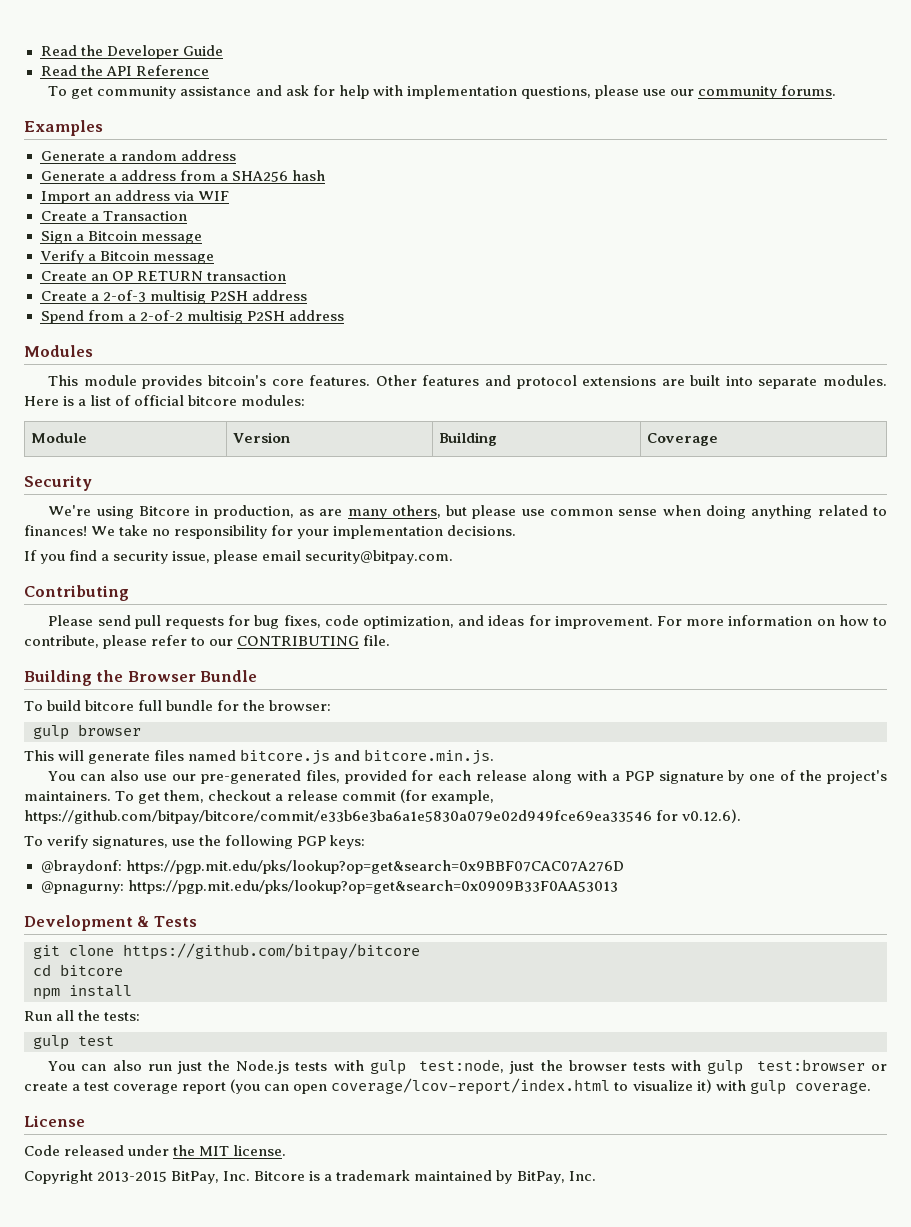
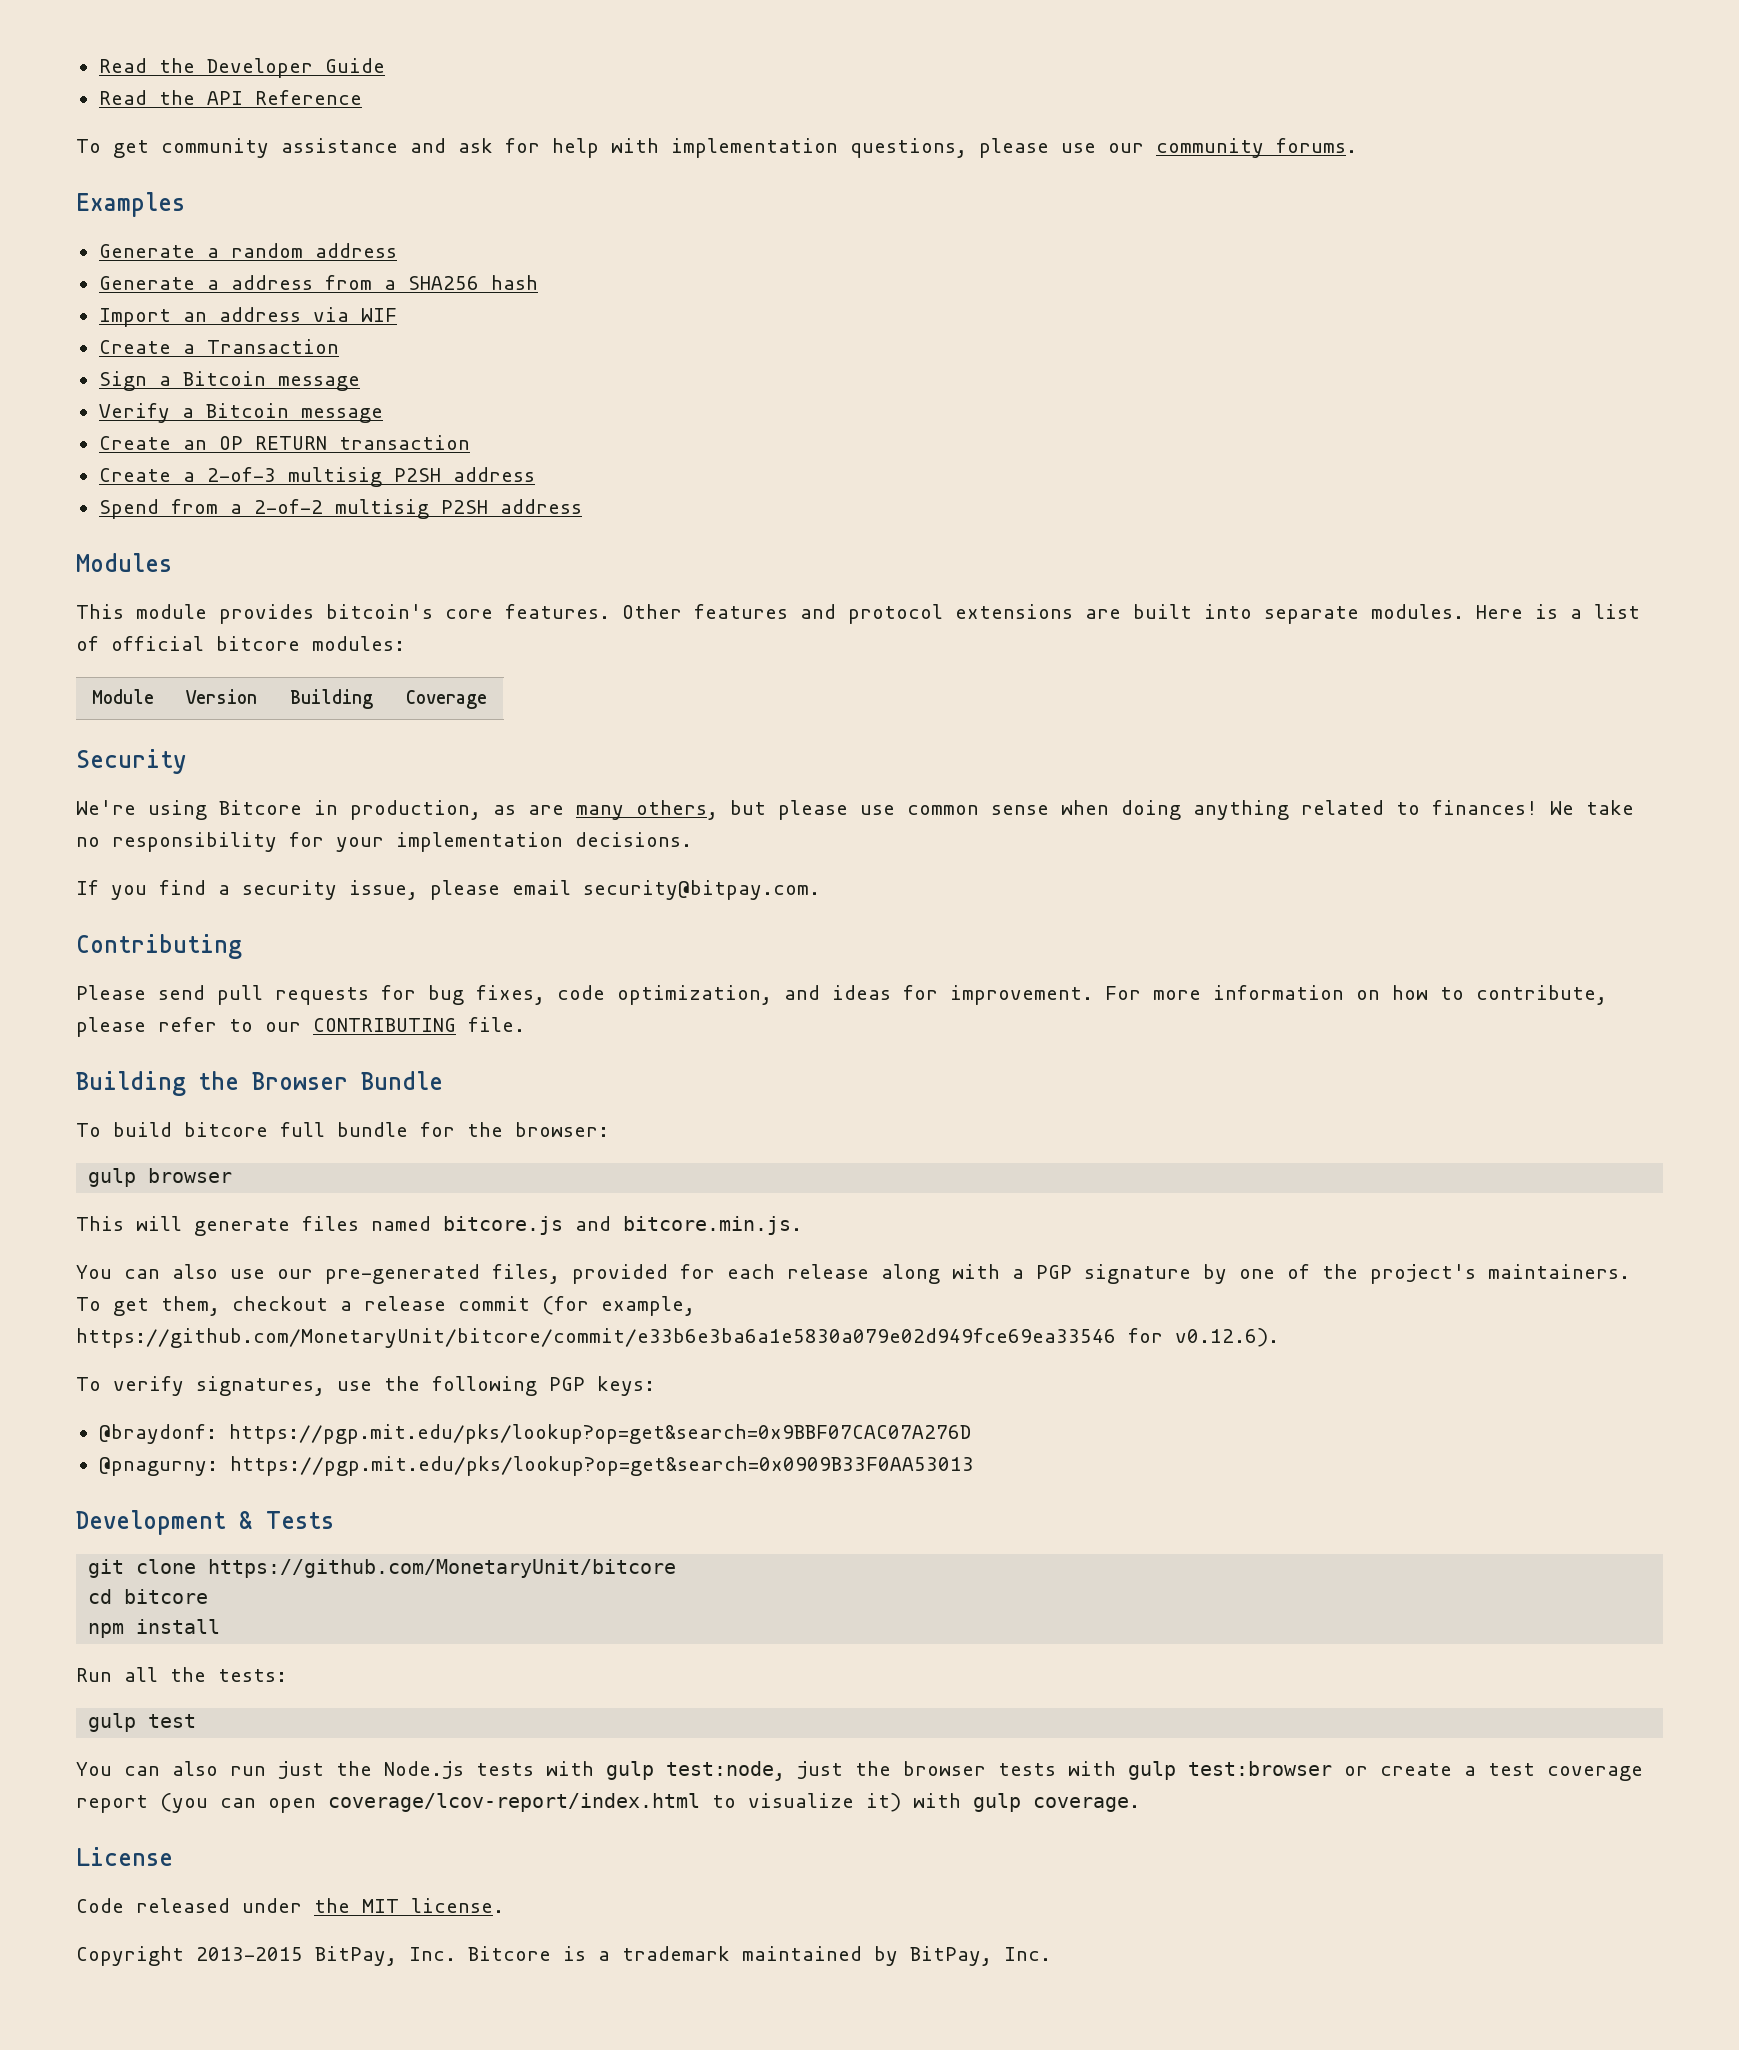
[24,810,652,824] https://github.com/bitpay/bitcore/commit/e33b6e3ba6a1e5830a079e02d949fce69ea33546 -> [76,1328,1116,1348] https://github.com/MonetaryUnit/bitcore/commit/e33b6e3ba6a1e5830a079e02d949fce69ea33546
[123,943,420,960] https://github.com/bitpay/bitcore -> [208,1559,677,1578] https://github.com/MonetaryUnit/bitcore

